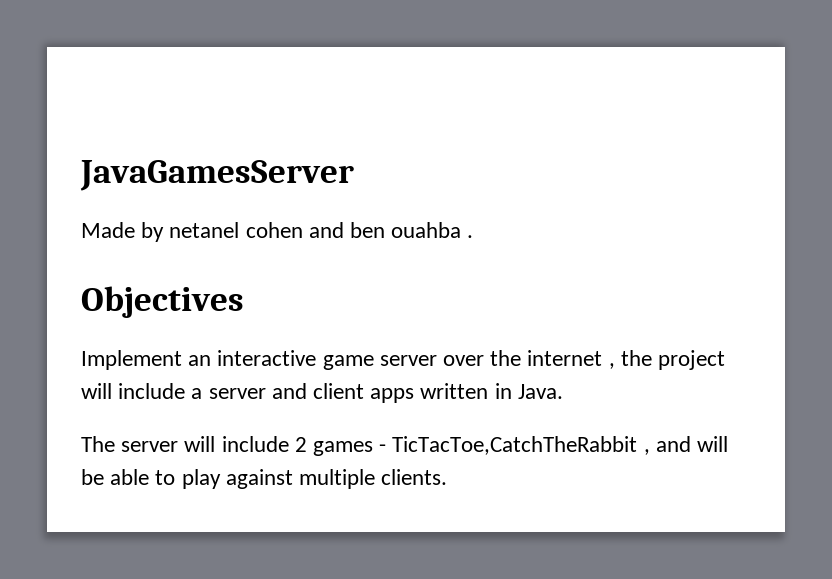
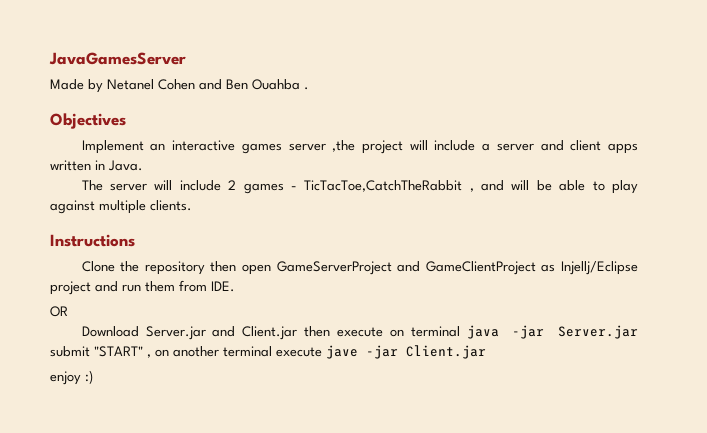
[169,222,462,238] netanel cohen and ben ouahba -> [107,79,300,90] Netanel Cohen and Ben Ouahba
[322,350,652,370] game server over the internet , the -> [241,140,356,154] games server ,the
(448, 477) none -> [50,234,135,247] [81,261,638,275] [50,280,235,295] [50,306,68,317] [81,325,638,340] [50,345,486,359] [50,370,93,385] // Instructions // Clone the repository then open GameServerProject and GameClientProject as Injellj/Eclipse project and run them from IDE. // OR // Download Server.jar and Client.jar then execute on terminal java -jar Server.jar submit "START" , on another terminal execute jave -jar Client.jar // enjoy :)

